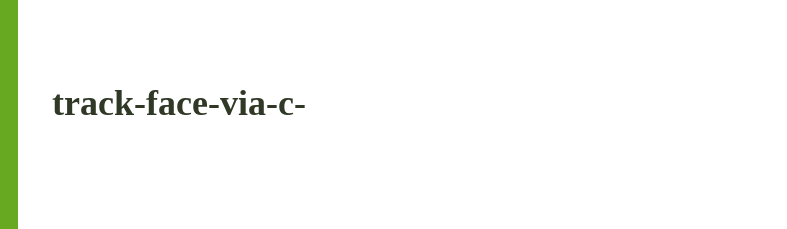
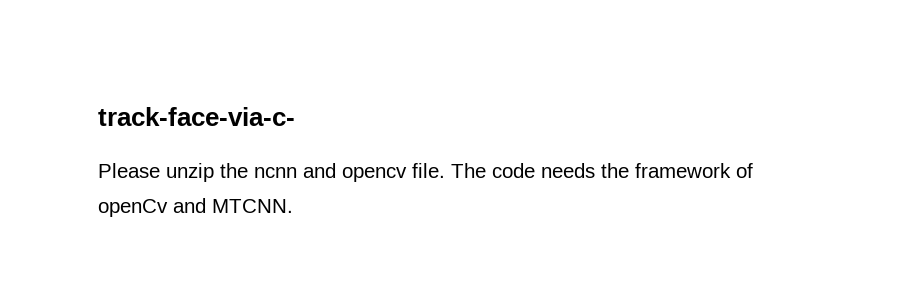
(306, 102) none -> [98,163,753,182] [98,198,293,217] // Please unzip the ncnn and opencv file. The code needs the framework of openCv and MTCNN.

